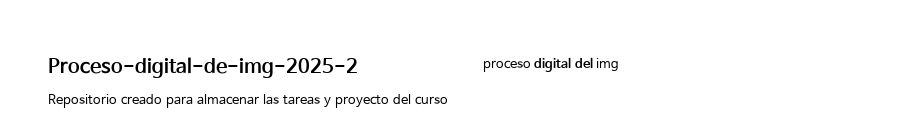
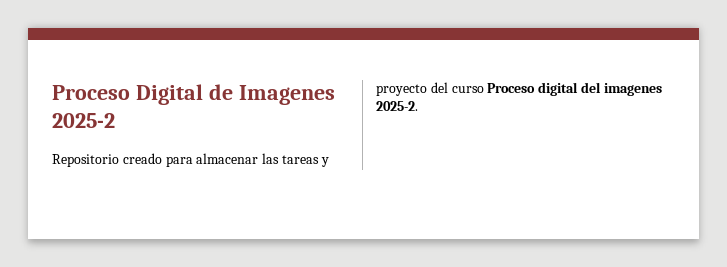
[48,57,358,78] Proceso-digital-de-img-2025-2 -> [52,84,335,105] [52,113,115,128] Proceso Digital de Imagenes 2025-2
[483,60,531,72] proceso -> [487,83,536,93] Proceso
[596,58,620,72] img -> [603,83,662,96] [376,101,418,111] imagenes 2025-2.

